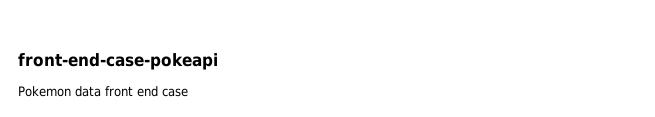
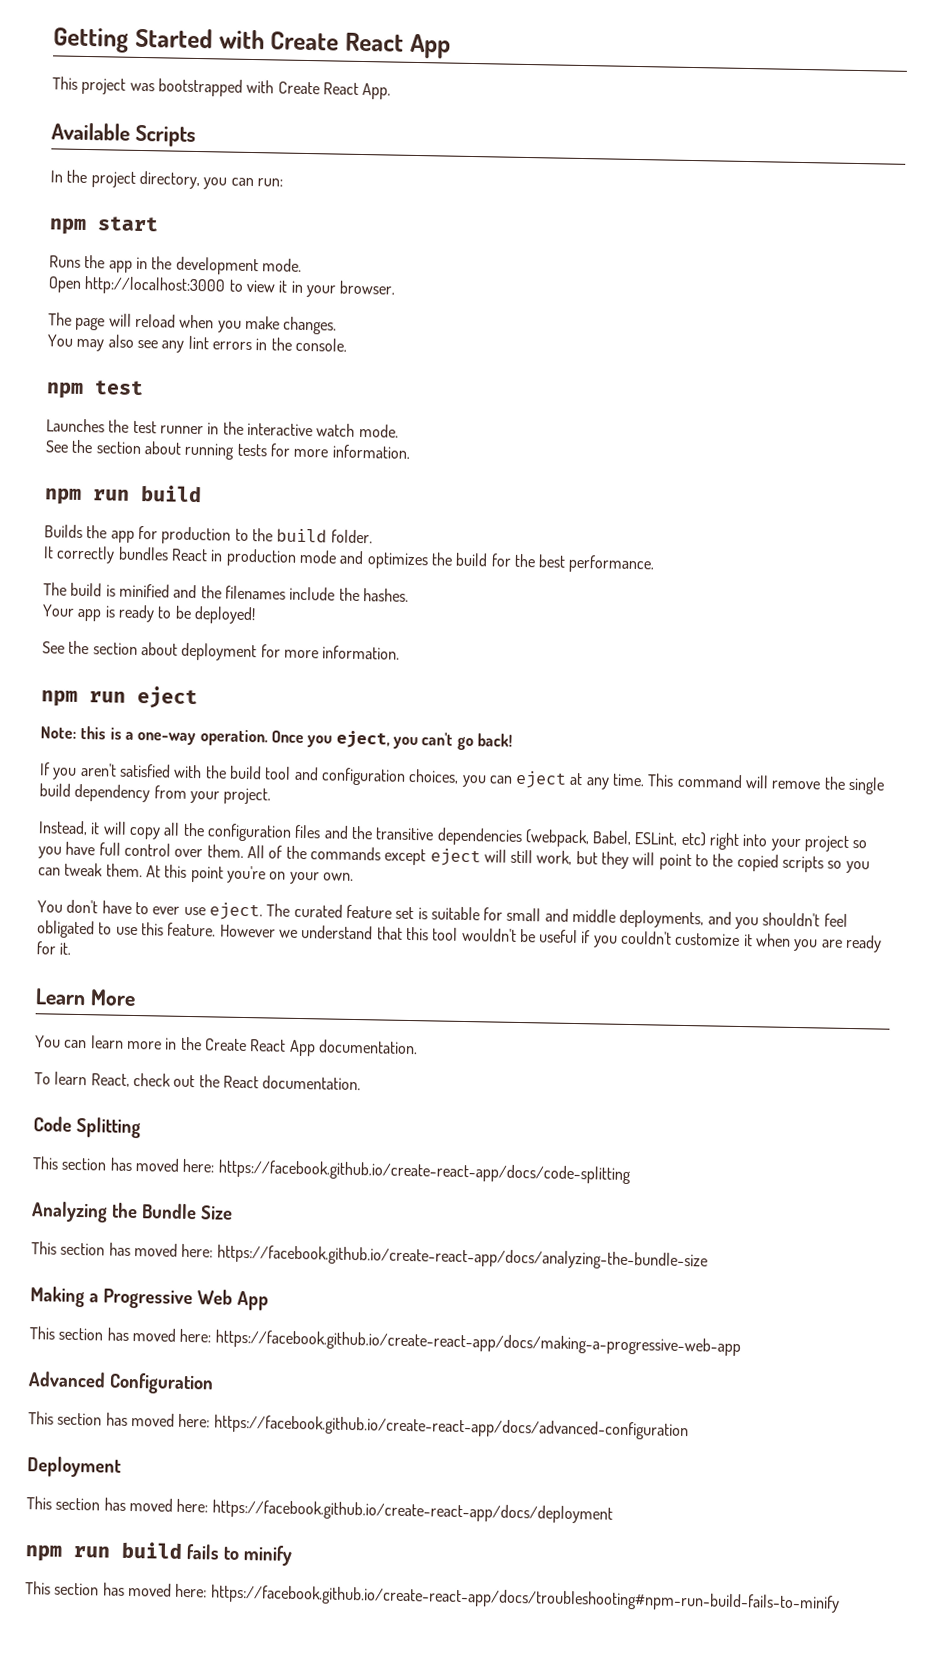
[18,53,218,70] [18,86,188,97] front-end-case-pokeapi // Pokemon data front end case -> [53,27,451,59] [52,76,392,100] [51,122,196,147] [50,169,283,190] [49,216,159,236] [49,254,302,276] [48,275,396,298] [48,312,338,335] [47,334,347,353] [46,380,144,399] [46,418,399,438] [45,439,411,460] [44,485,202,505] [44,524,373,545] [43,545,656,574] [43,582,409,602] [42,604,256,625] [42,640,401,662] [41,686,198,710] [40,725,513,751] [39,762,886,795] [39,783,272,805] [38,820,868,852] [38,841,870,874] [38,862,354,885] [37,899,848,930] [37,920,883,953] [36,941,72,955] [35,988,136,1007] [35,1035,418,1057] [34,1071,362,1091] [33,1116,141,1139] [32,1156,631,1185] [31,1201,233,1223] [31,1241,708,1271] [30,1286,269,1311] [29,1326,741,1357] [28,1371,214,1395] [28,1411,689,1441] [27,1456,122,1478] [26,1496,613,1524] [25,1541,293,1566] [25,1581,840,1613] Getting Started with Create React App // This project was bootstrapped with Create React App. // Available Scripts // In the project directory, you can run: // npm start // Runs the app in the development mode. // Open http://localhost:3000 to view it in your browser. // The page will reload when you make changes. // You may also see any lint errors in the console. // npm test // Launches the test runner in the interactive watch mode. // See the section about running tests for more information. // npm run build // Builds the app for production to the build folder. // It correctly bundles React in production mode and optimizes the build for the best performance. // The build is minified and the filenames include the hashes. // Your app is ready to be deployed! // See the section about deployment for more information. // npm run eject // Note: this is a one-way operation. Once you eject, you can't go back! // If you aren't satisfied with the build tool and configuration choices, you can eject at any time. This command will remove the single build dependency from your project. // Instead, it will copy all the configuration files and the transitive dependencies (webpack, Babel, ESLint, etc) right into your project so you have full control over them. All of the commands except eject will still work, but they will point to the copied scripts so you can tweak them. At this point you're on your own. // You don't have to ever use eject. The curated feature set is suitable for small and middle deployments, and you shouldn't feel obligated to use this feature. However we understand that this tool wouldn't be useful if you couldn't customize it when you are ready for it. // Learn More // You can learn more in the Create React App documentation. // To learn React, check out the React documentation. // Code Splitting // This section has moved here: https://facebook.github.io/create-react-app/docs/code-splitting // Analyzing the Bundle Size // This section has moved here: https://facebook.github.io/create-react-app/docs/analyzing-the-bundle-size // Making a Progressive Web App // This section has moved here: https://facebook.github.io/create-react-app/docs/making-a-progressive-web-app // Advanced Configuration // This section has moved here: https://facebook.github.io/create-react-app/docs/advanced-configuration // Deployment // This section has moved here: https://facebook.github.io/create-react-app/docs/deployment // npm run build fails to minify // This section has moved here: https://facebook.github.io/create-react-app/docs/troubleshooting#npm-run-build-fails-to-minify

